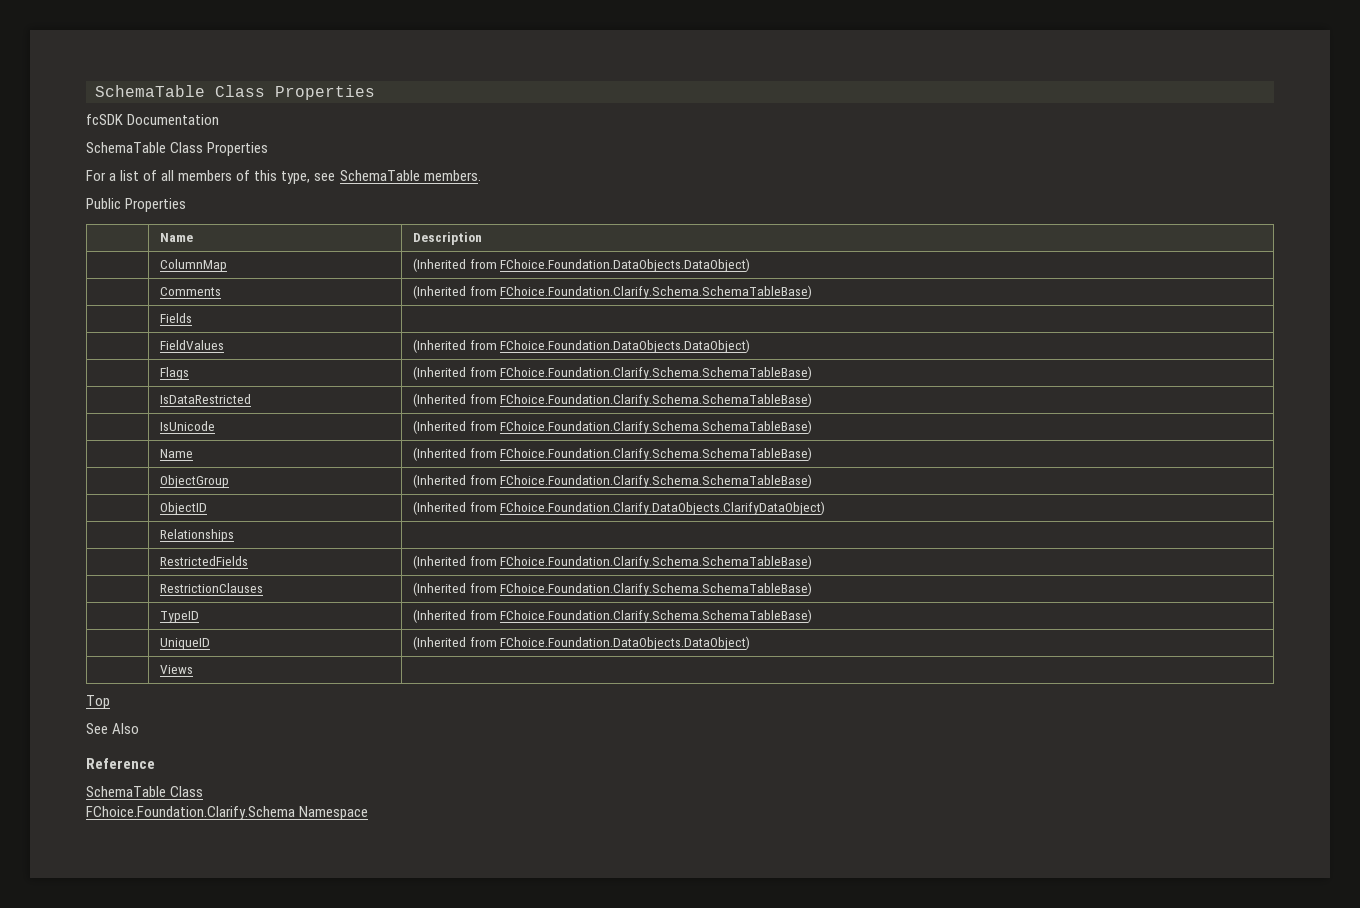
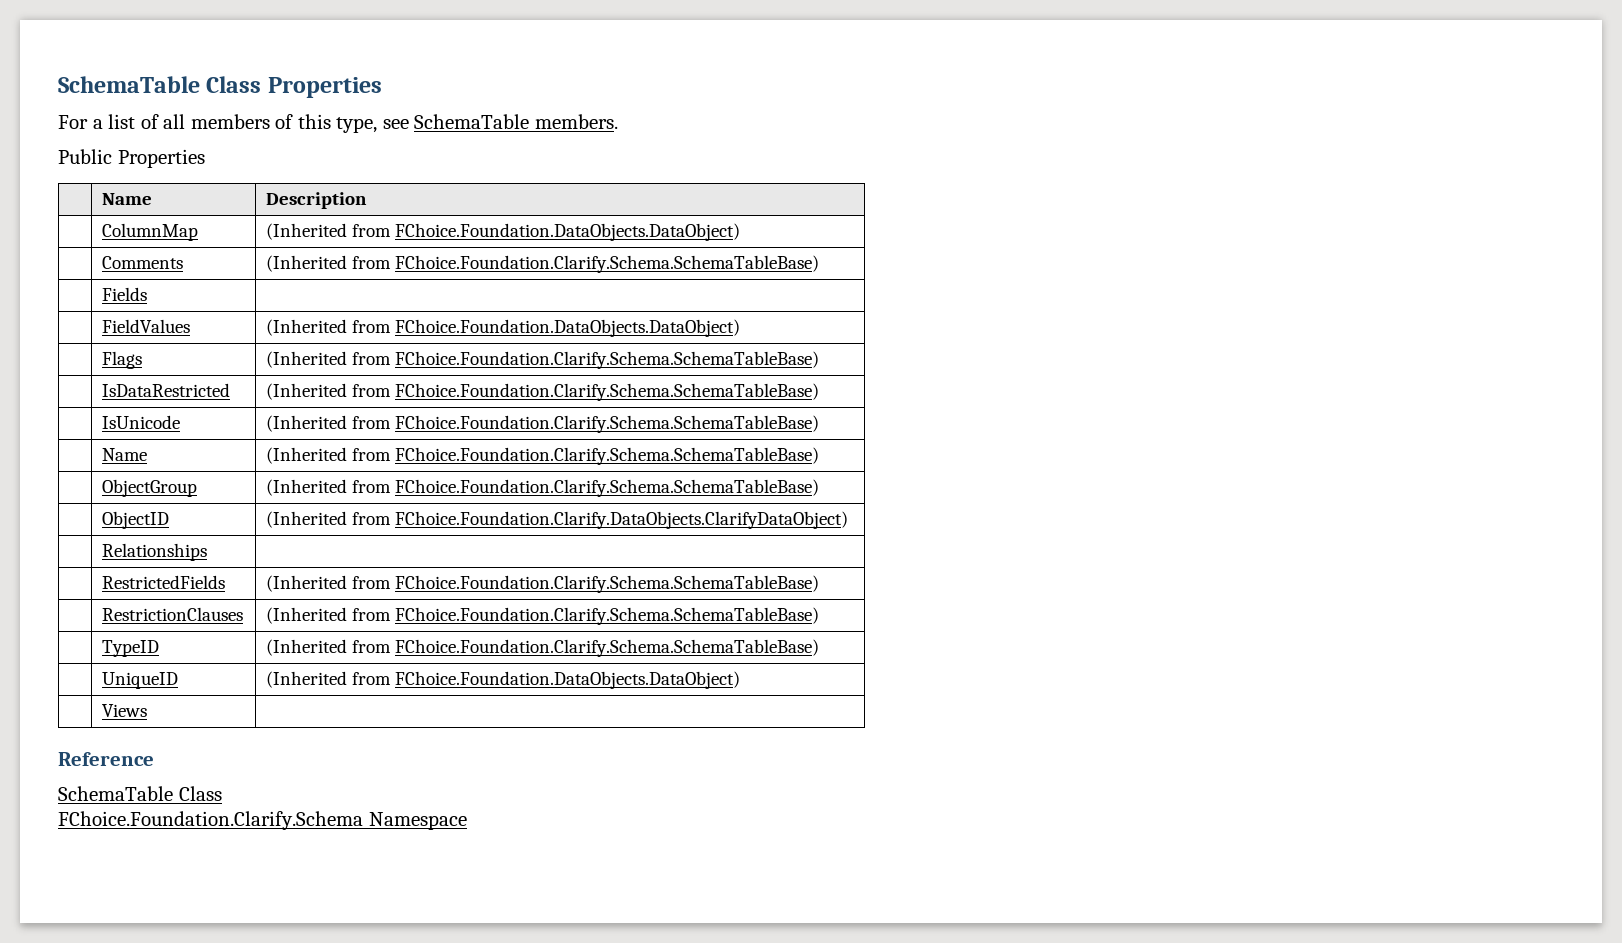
[95,85,375,100] [86,114,220,125] [86,142,269,156] SchemaTable Class Properties // fcSDK Documentation // SchemaTable Class Properties -> [58,76,382,98] SchemaTable Class Properties
[86,695,110,709] [86,723,140,734] // Top // See Also -> (148, 710) none

